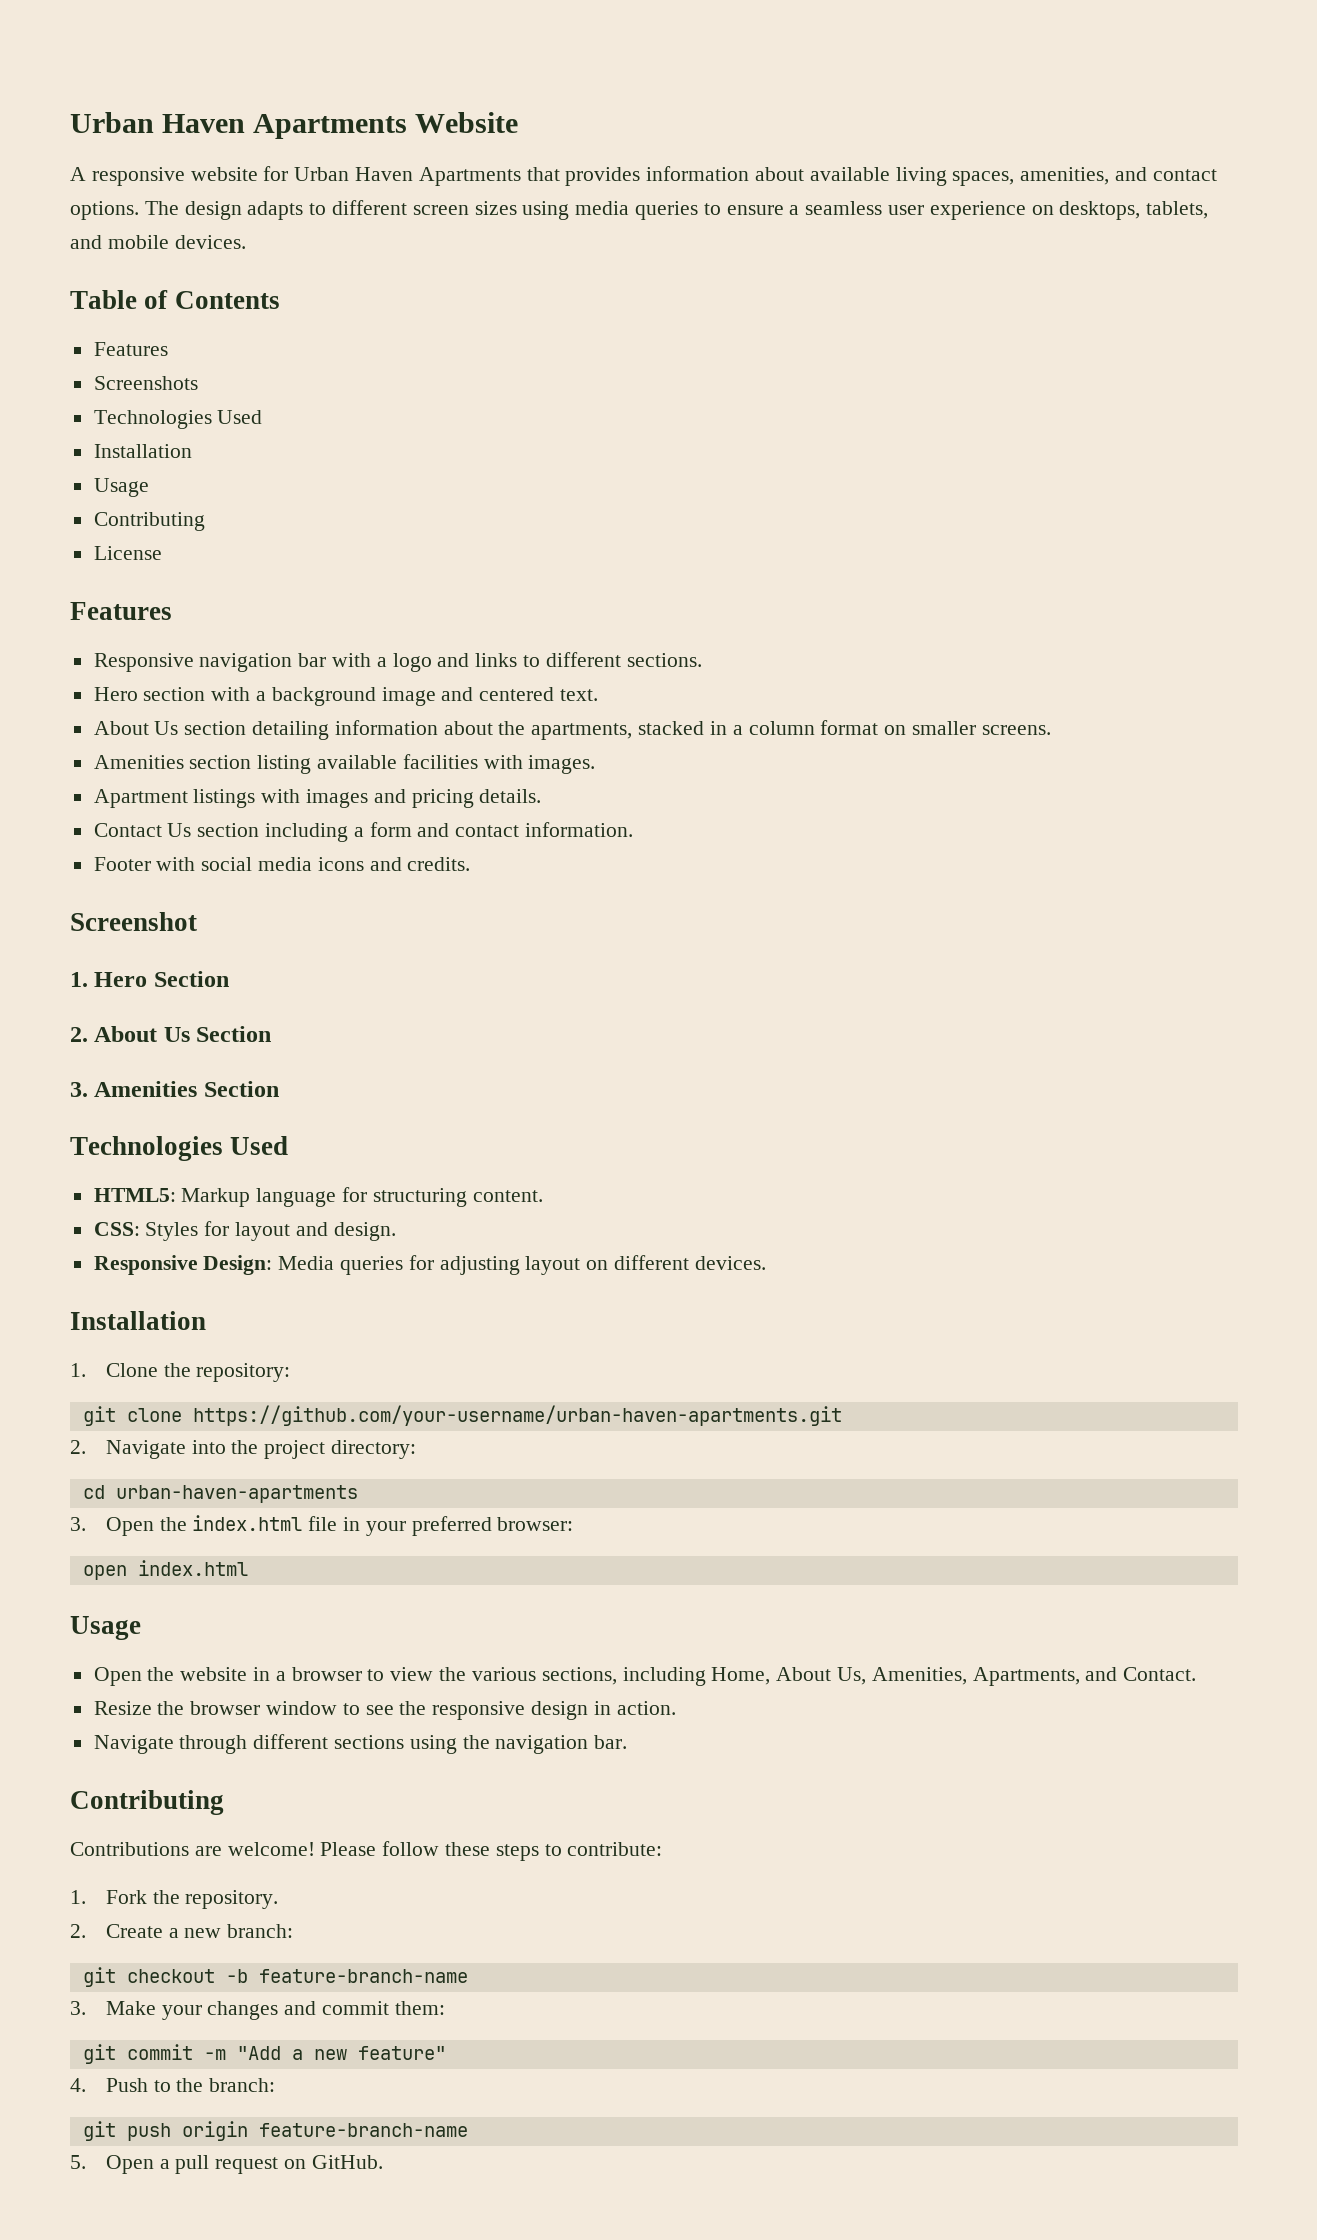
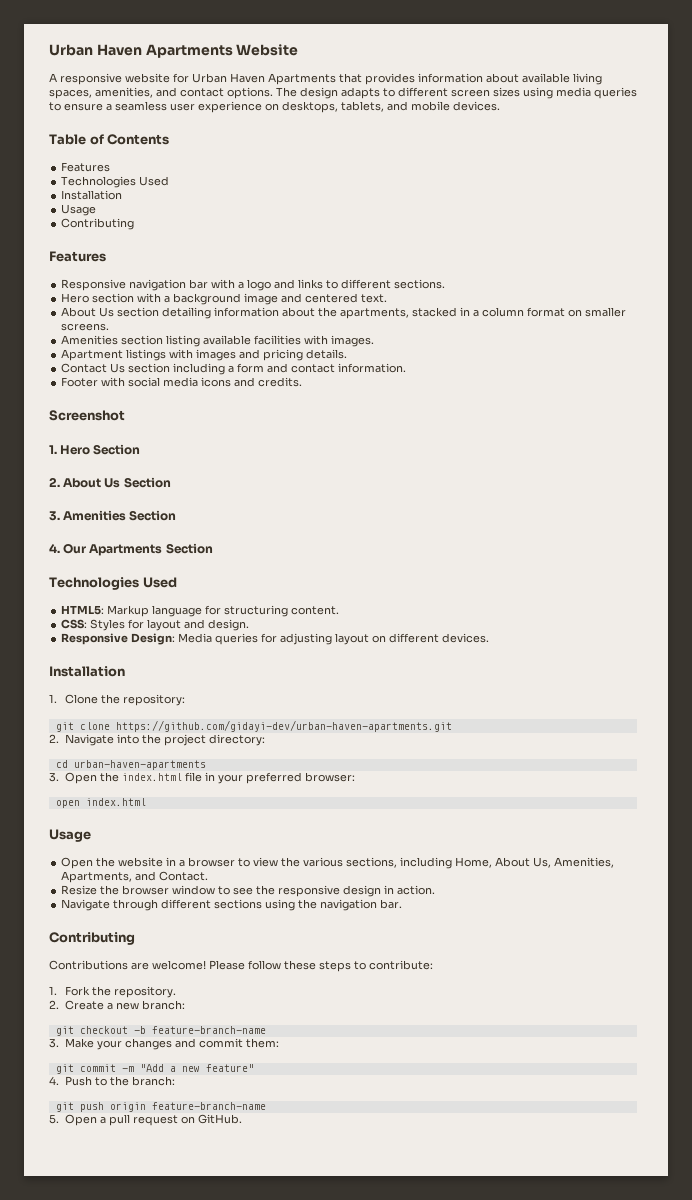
[93,376,198,390] // Screenshots -> (111, 167) none
[93,546,162,560] // License -> (135, 224) none
(279, 1089) none -> [49,543,213,556] // 4. Our Apartments Section
[192,1405,842,1426] https://github.com/your-username/urban-haven-apartments.git -> [115,720,452,732] https://github.com/gidayi-dev/urban-haven-apartments.git

